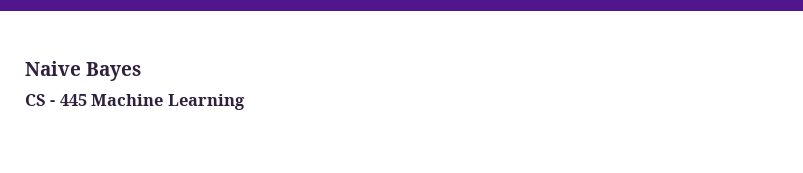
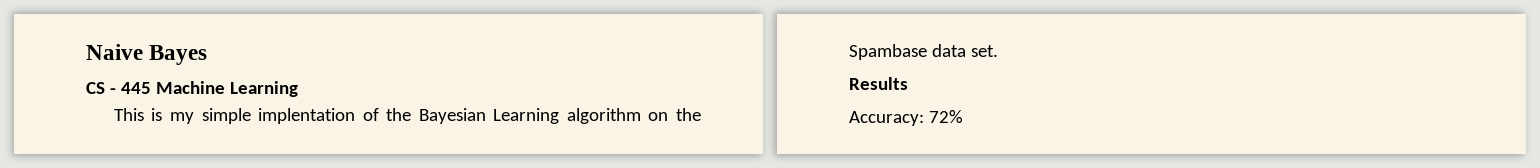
(245, 102) none -> [113,108,701,124] [849,44,998,60] [849,77,908,90] [849,110,963,126] // This is my simple implentation of the Bayesian Learning algorithm on the Spambase data set. // Results // Accuracy: 72%

